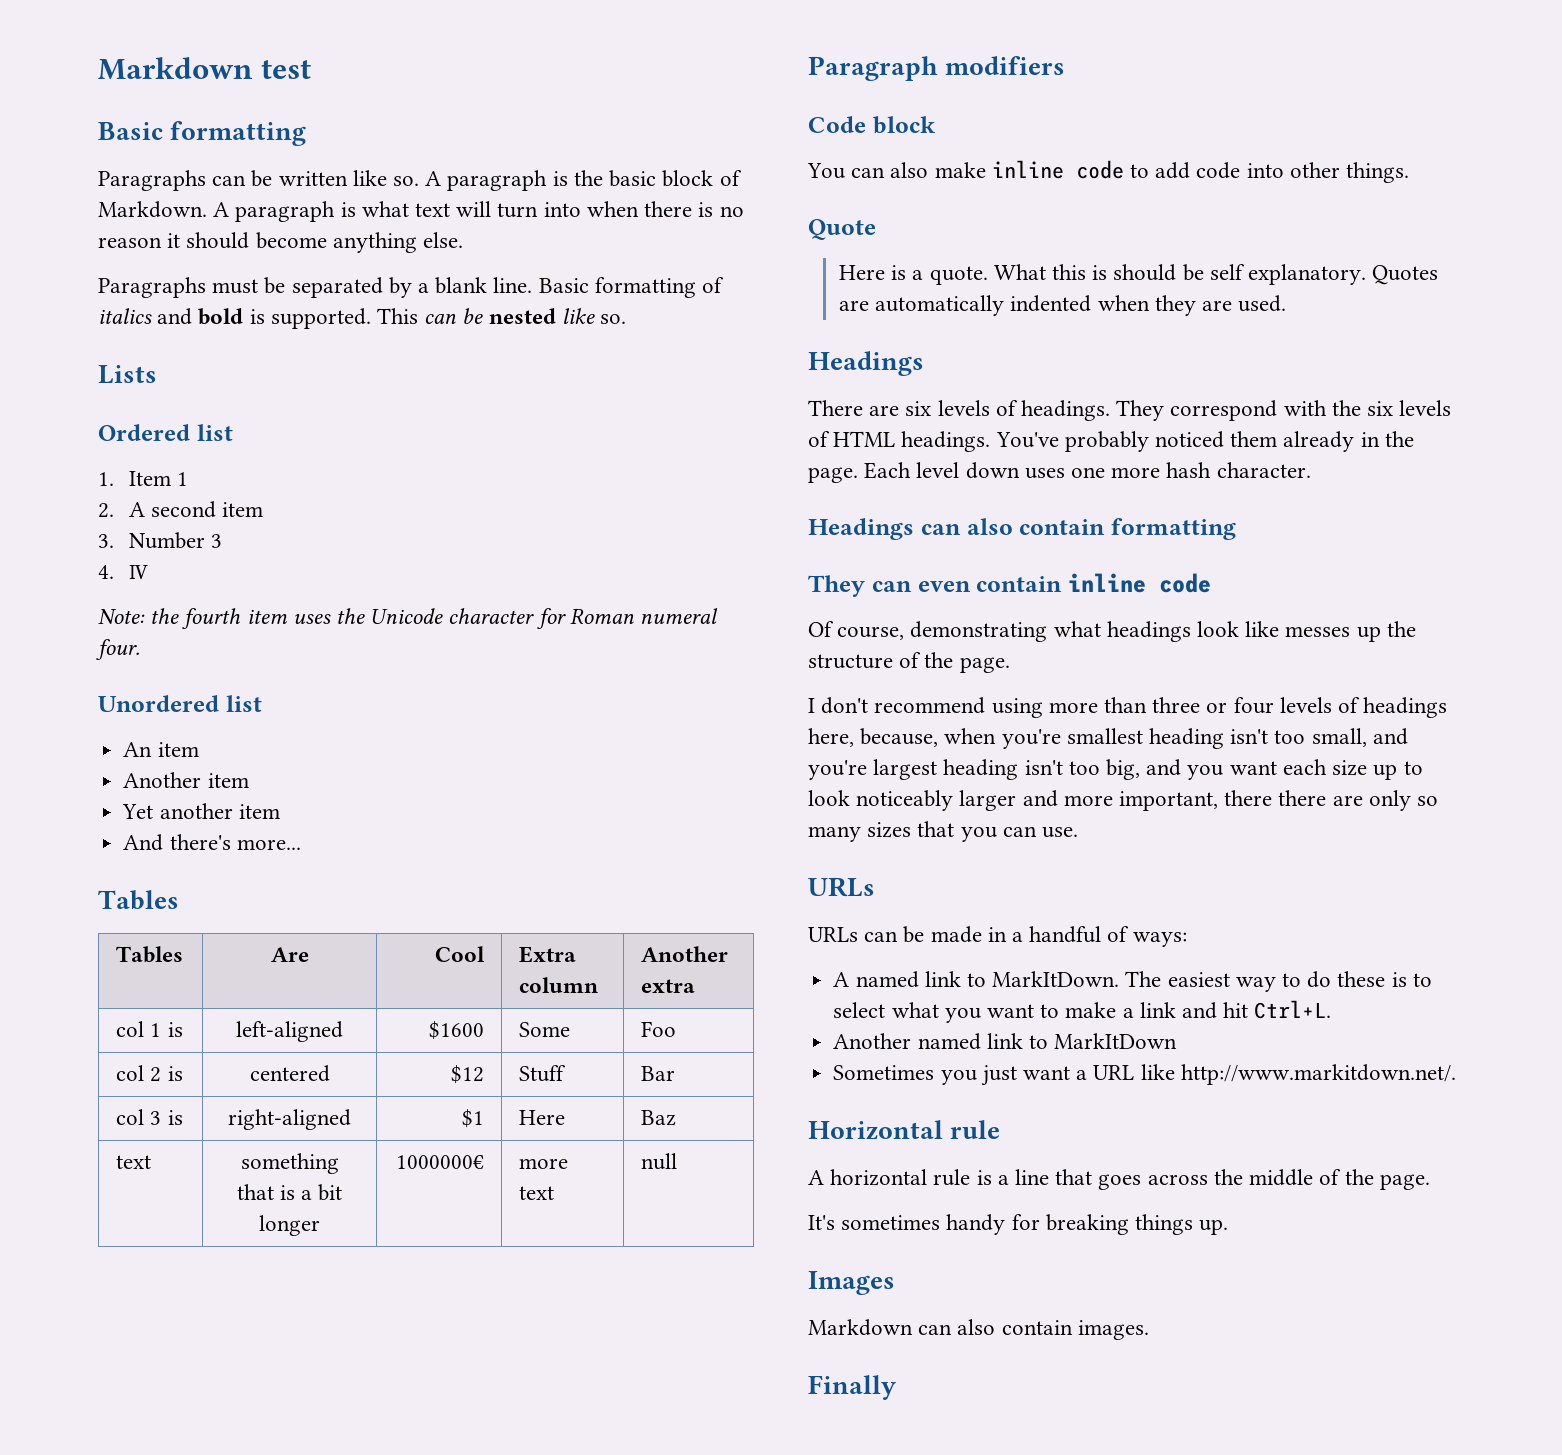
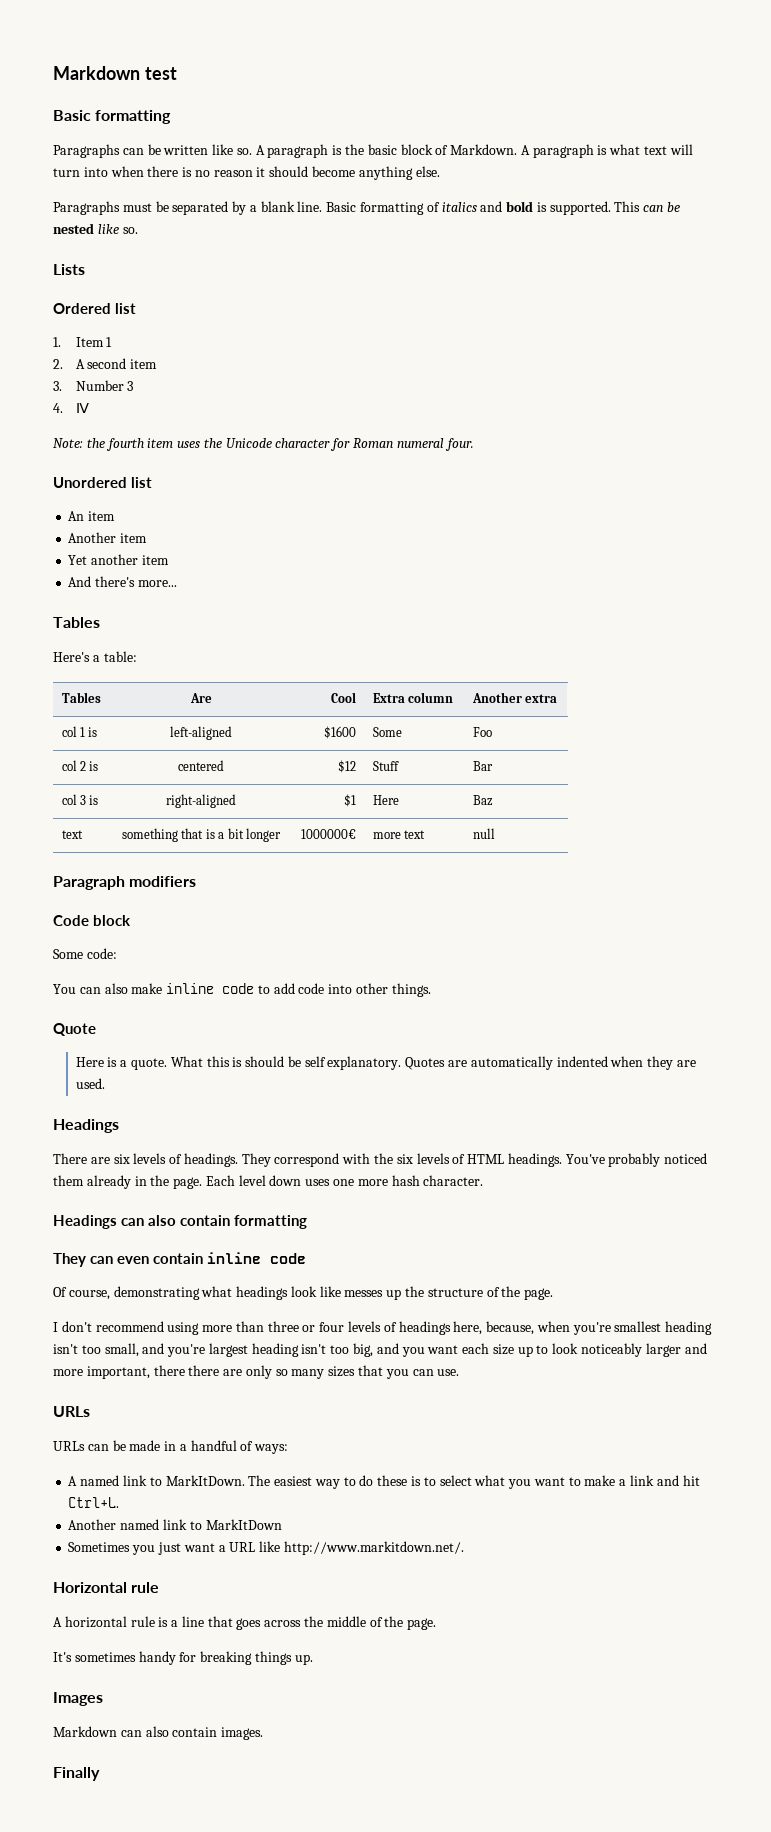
(179, 900) none -> [53,651,137,662] // Here's a table:
(936, 125) none -> [53,948,117,959] // Some code:

